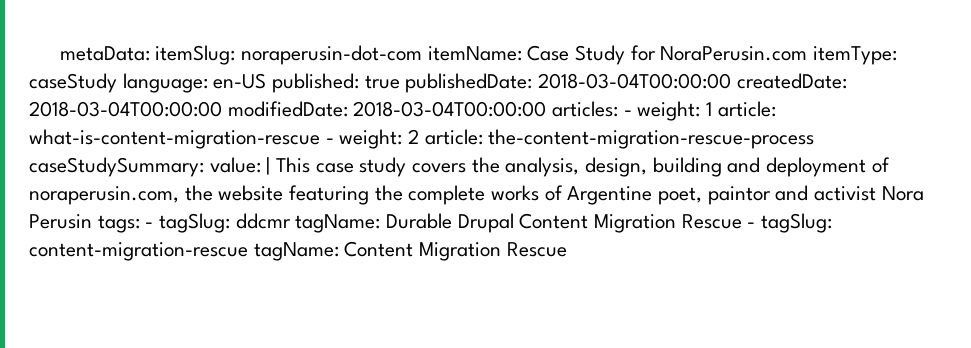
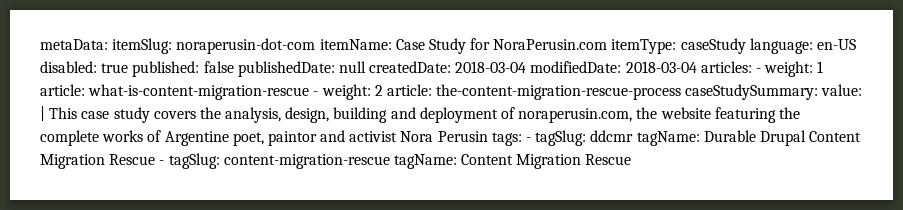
[272,73,847,93] [29,101,547,117] published: true publishedDate: 2018-03-04T00:00:00 createdDate: 2018-03-04T00:00:00 modifiedDate: 2018-03-04T00:00:00 -> [40,61,697,77] disabled: true published: false publishedDate: null createdDate: 2018-03-04 modifiedDate: 2018-03-04

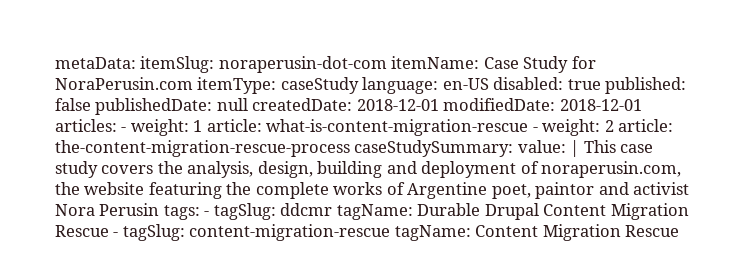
[455,61,697,73] 2018-03-04 modifiedDate: 2018-03-04 -> [356,98,642,111] 2018-12-01 modifiedDate: 2018-12-01

